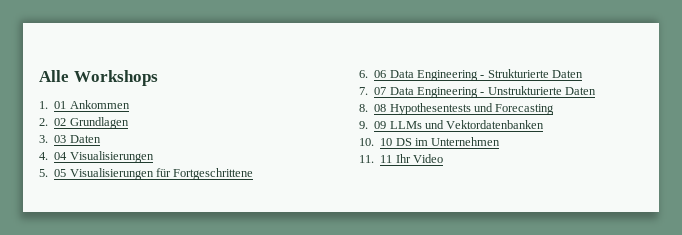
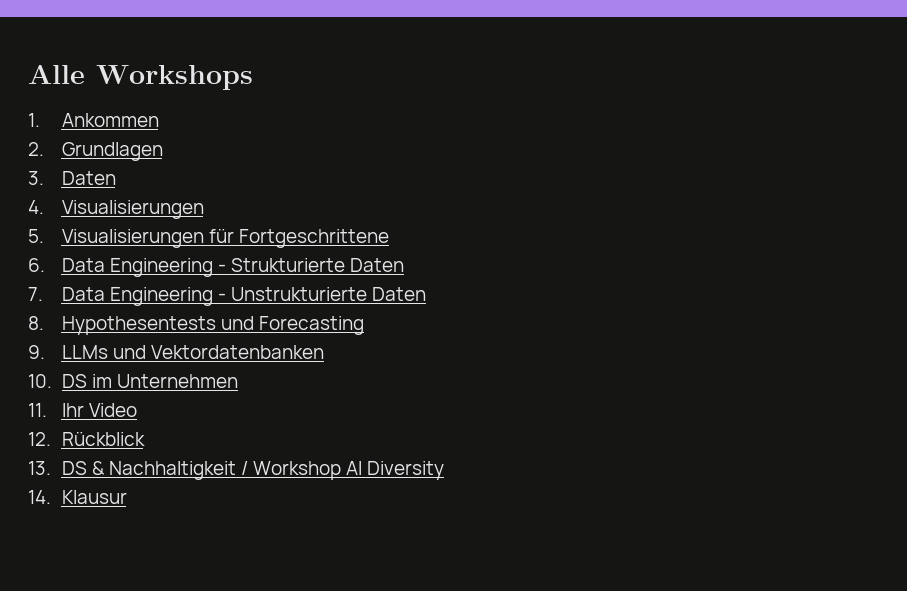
[54,101,67,109] 01 -> (40, 120) none
[54,118,67,126] 02 -> (44, 149) none
[54,135,67,143] 03 -> (44, 178) none
[54,152,68,160] 04 -> (44, 207) none
[54,169,67,177] 05 -> (44, 236) none
[374,70,387,78] 06 -> (45, 265) none
[374,87,387,95] 07 -> (43, 294) none
[374,104,387,112] 08 -> (44, 323) none
[374,121,387,129] 09 -> (45, 352) none
[380,138,393,146] 10 -> (52, 381) none
[380,155,393,163] 11 -> (47, 410) none
(443, 158) none -> [28,432,145,446] [28,461,445,480] [28,490,127,504] // 12. Rückblick // 13. DS & Nachhaltigkeit / Workshop AI Diversity // 14. Klausur

